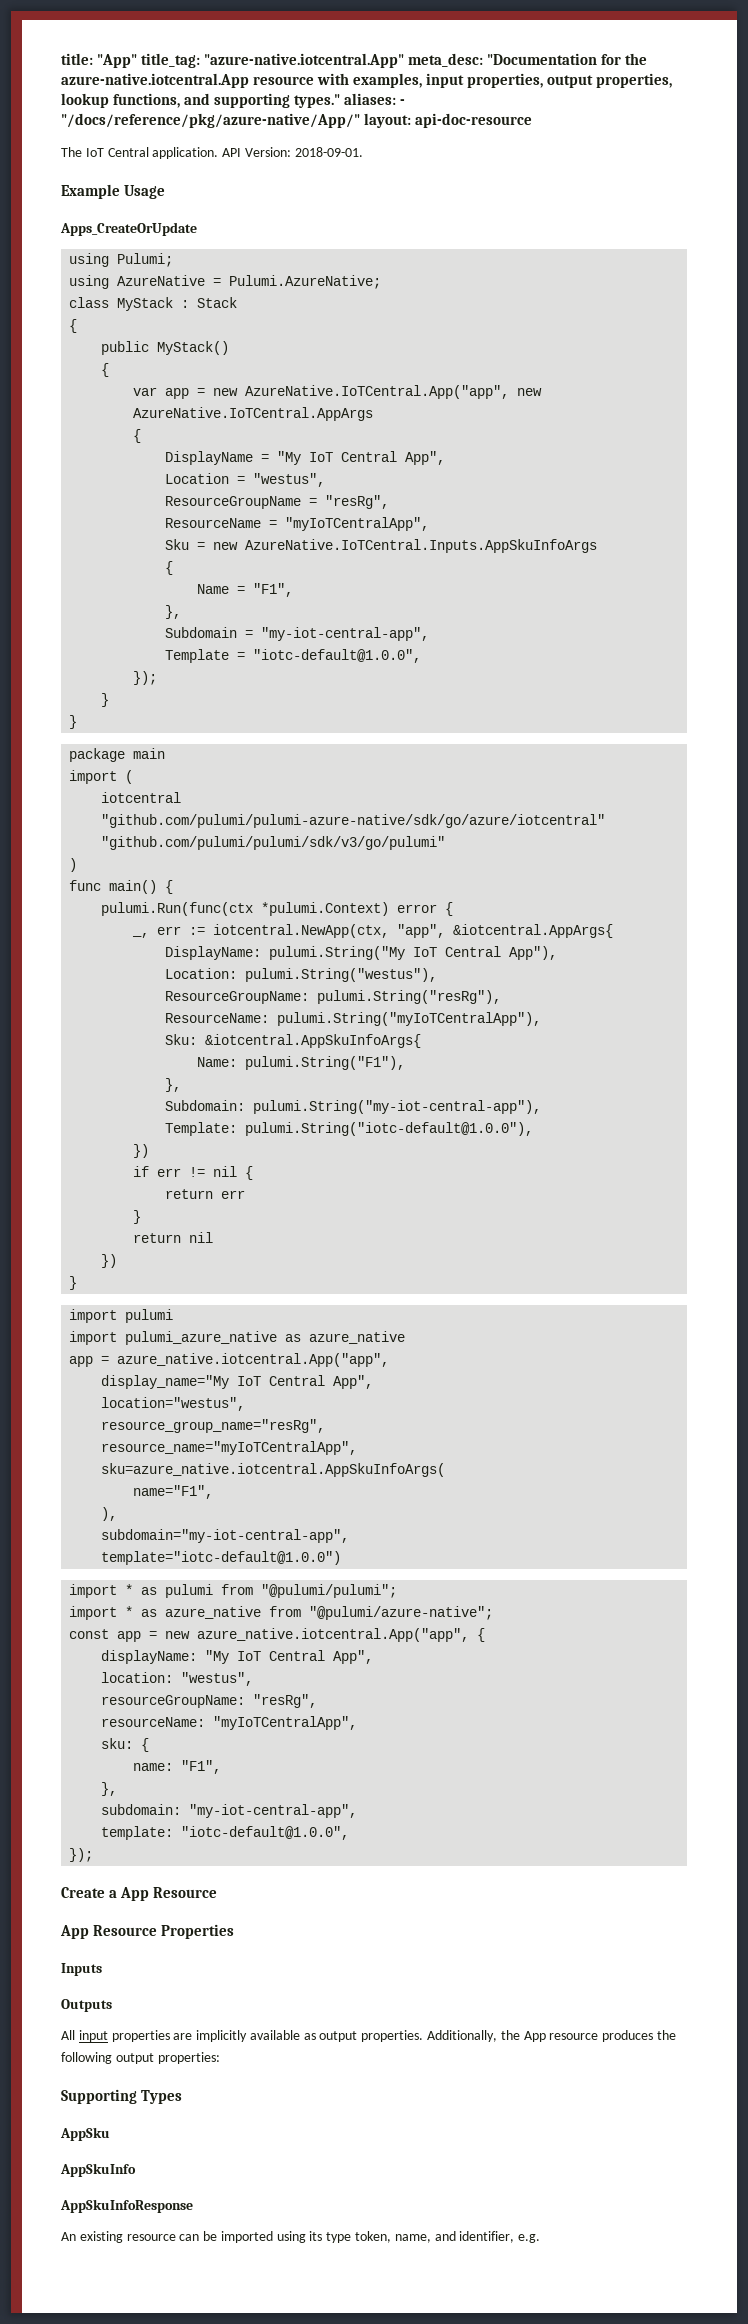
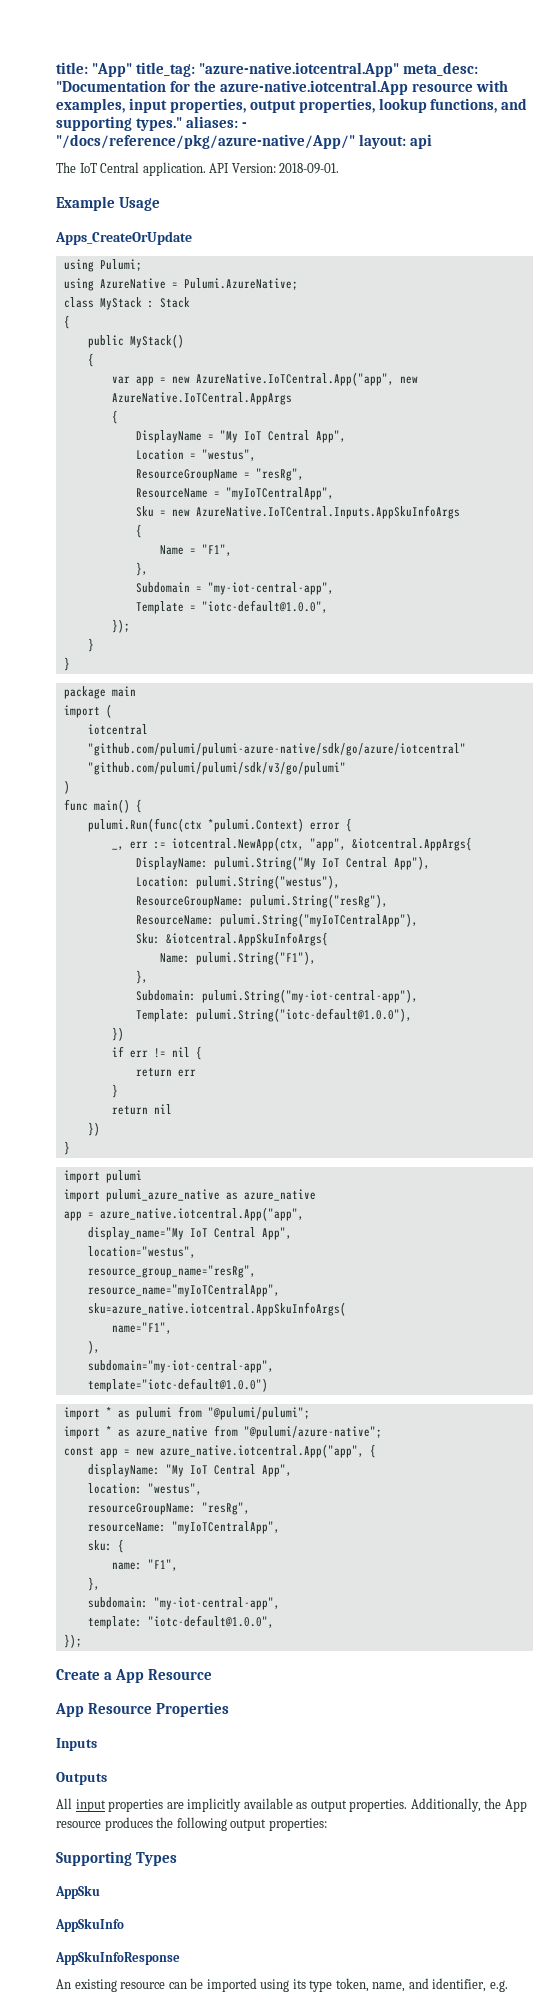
[415,113,533,128] api-doc-resource -> [409,134,432,149] api

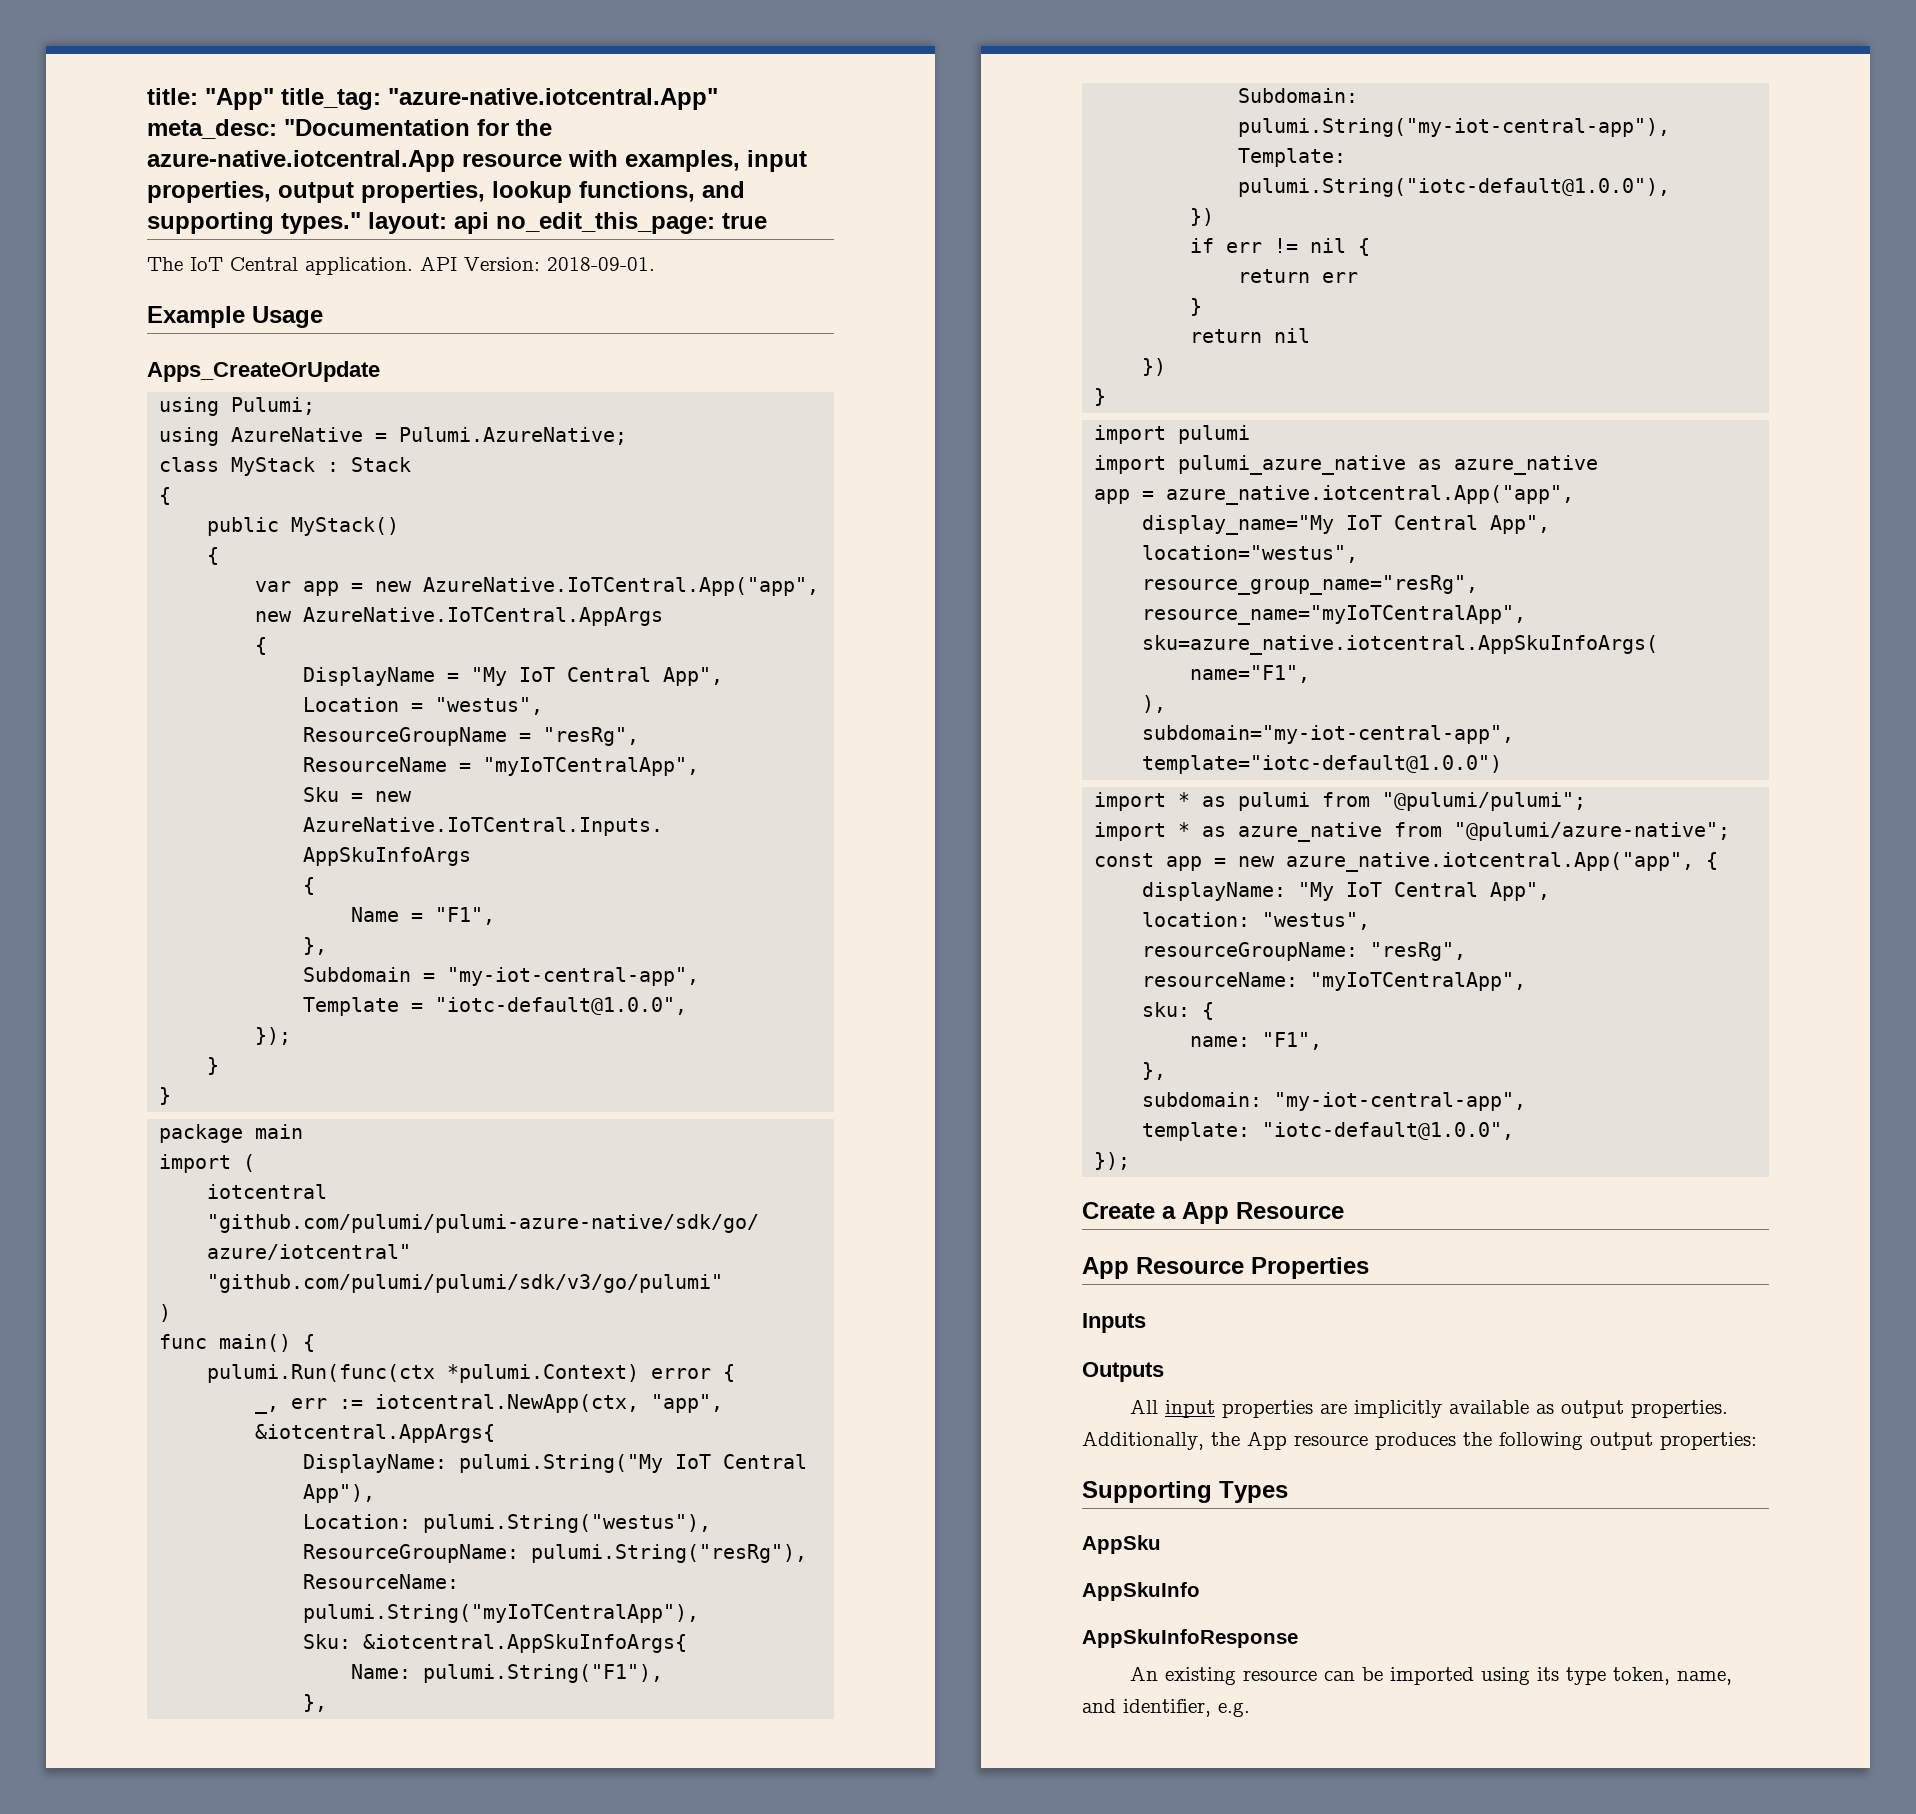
[185,116,247,128] [56,134,355,149] aliases: - "/docs/reference/pkg/azure-native/App/" -> (361, 223) none
(432, 141) none -> [496,212,767,234] no_edit_this_page: true

